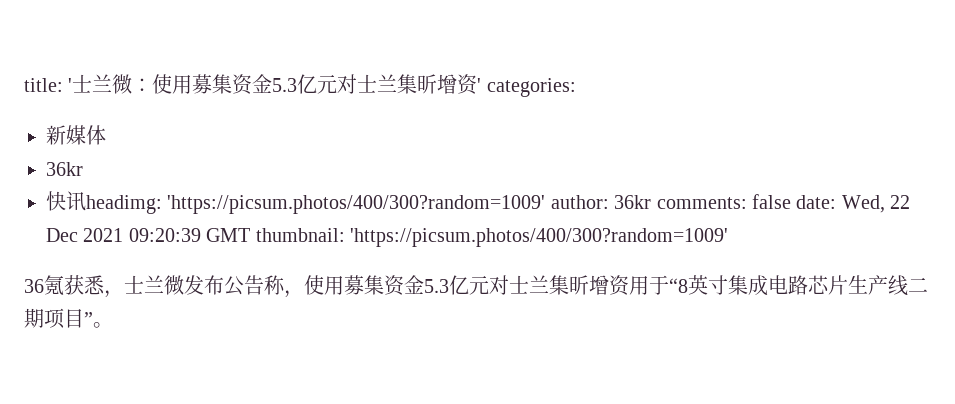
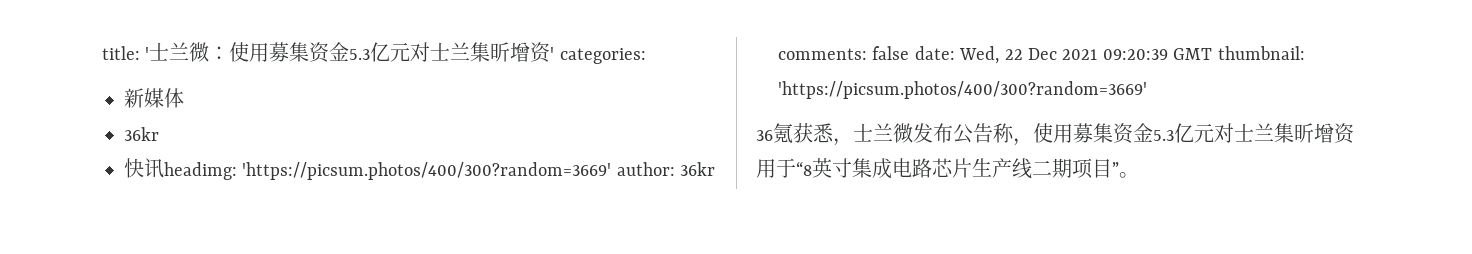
[167,195,546,214] 'https://picsum.photos/400/300?random=1009' -> [242,162,612,180] 'https://picsum.photos/400/300?random=3669'
[350,228,728,247] 'https://picsum.photos/400/300?random=1009' -> [778,81,1147,99] 'https://picsum.photos/400/300?random=3669'

